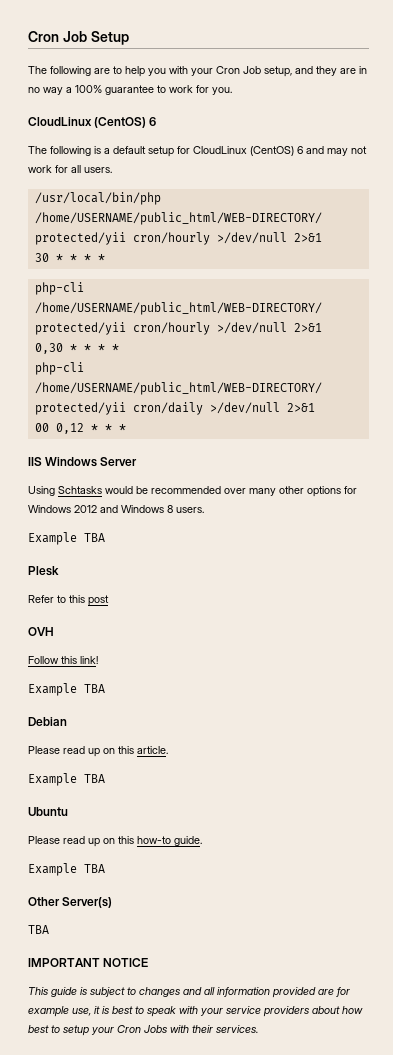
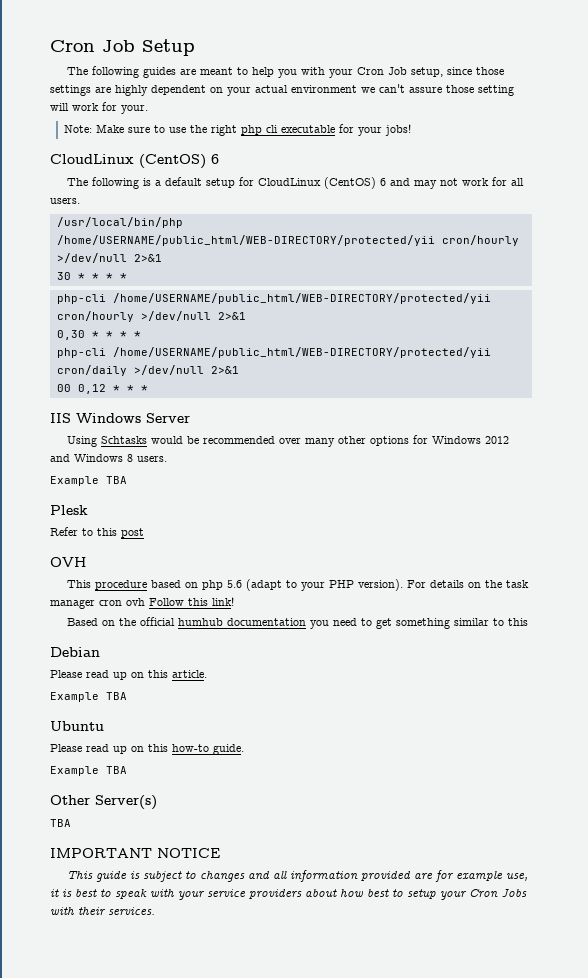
[94,68,110,74] are -> [142,67,233,78] guides are meant
[295,66,367,76] [28,85,232,95] and they are in no way a 100% guarantee to work for you. -> [446,67,504,75] [50,84,514,96] [50,102,148,114] [63,124,411,136] since those settings are highly dependent on your actual environment we can't assure those setting will work for your. // Note: Make sure to use the right php cli executable for your jobs!
[28,656,98,664] [28,683,105,696] Follow this link! // Example TBA -> [66,579,529,591] [50,597,234,609] [66,617,528,629] This procedure based on php 5.6 (adapt to your PHP version). For details on the task manager cron ovh Follow this link! // Based on the official humhub documentation you need to get something similar to this

